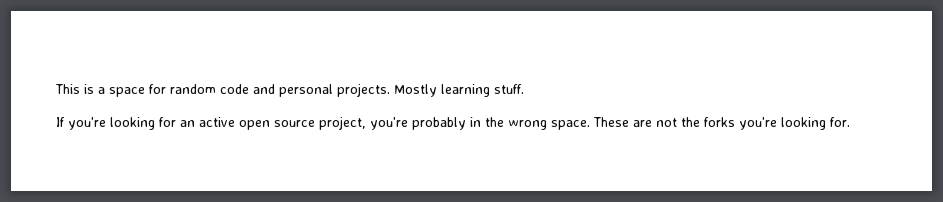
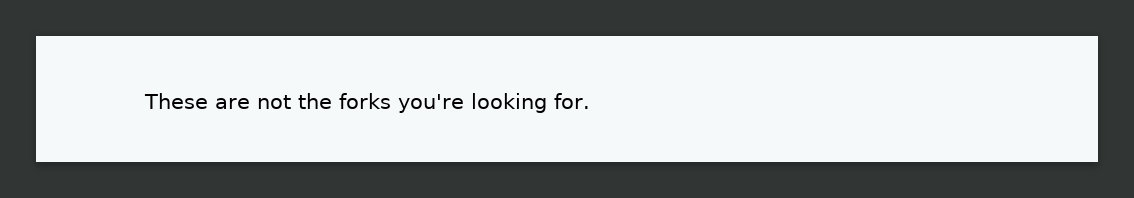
[55,83,524,97] [56,116,590,130] This is a space for random code and personal projects. Mostly learning stuff. // If you're looking for an active open source project, you're probably in the wrong space. -> (144, 101) none

